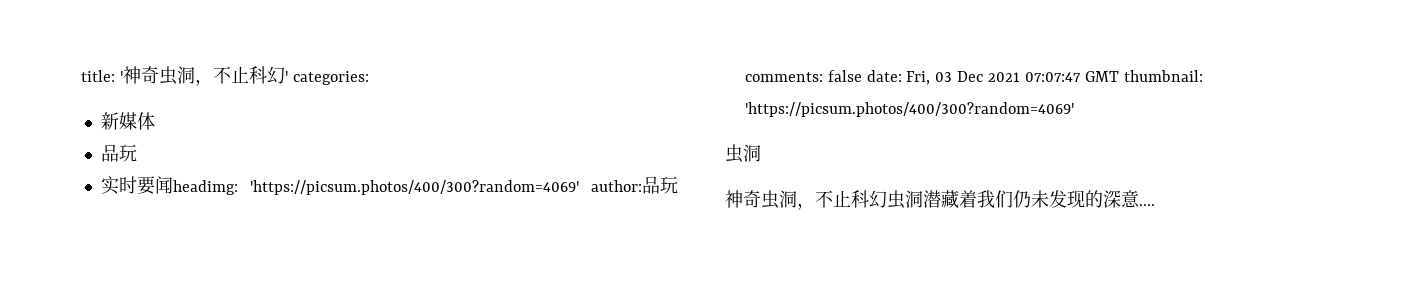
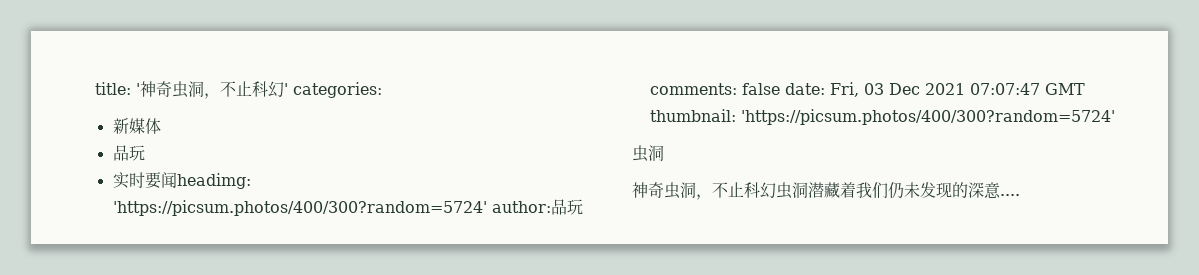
[249,180,579,195] 'https://picsum.photos/400/300?random=4069' -> [112,200,487,216] 'https://picsum.photos/400/300?random=5724'
[744,102,1074,117] 'https://picsum.photos/400/300?random=4069' -> [740,109,1115,125] 'https://picsum.photos/400/300?random=5724'

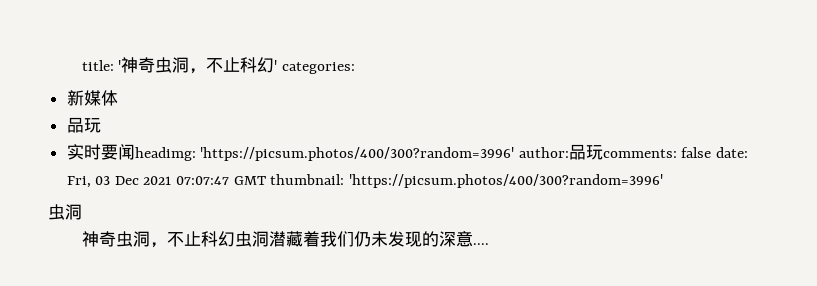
[112,200,487,216] 'https://picsum.photos/400/300?random=5724' -> [200,147,515,161] 'https://picsum.photos/400/300?random=3996'
[740,109,1115,125] 'https://picsum.photos/400/300?random=5724' -> [348,174,663,188] 'https://picsum.photos/400/300?random=3996'

